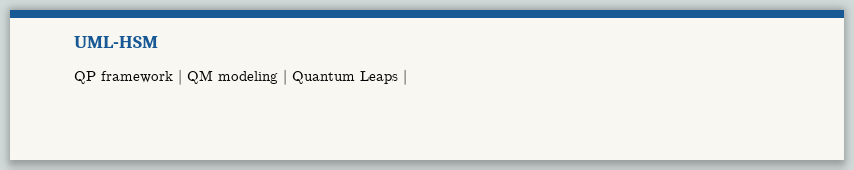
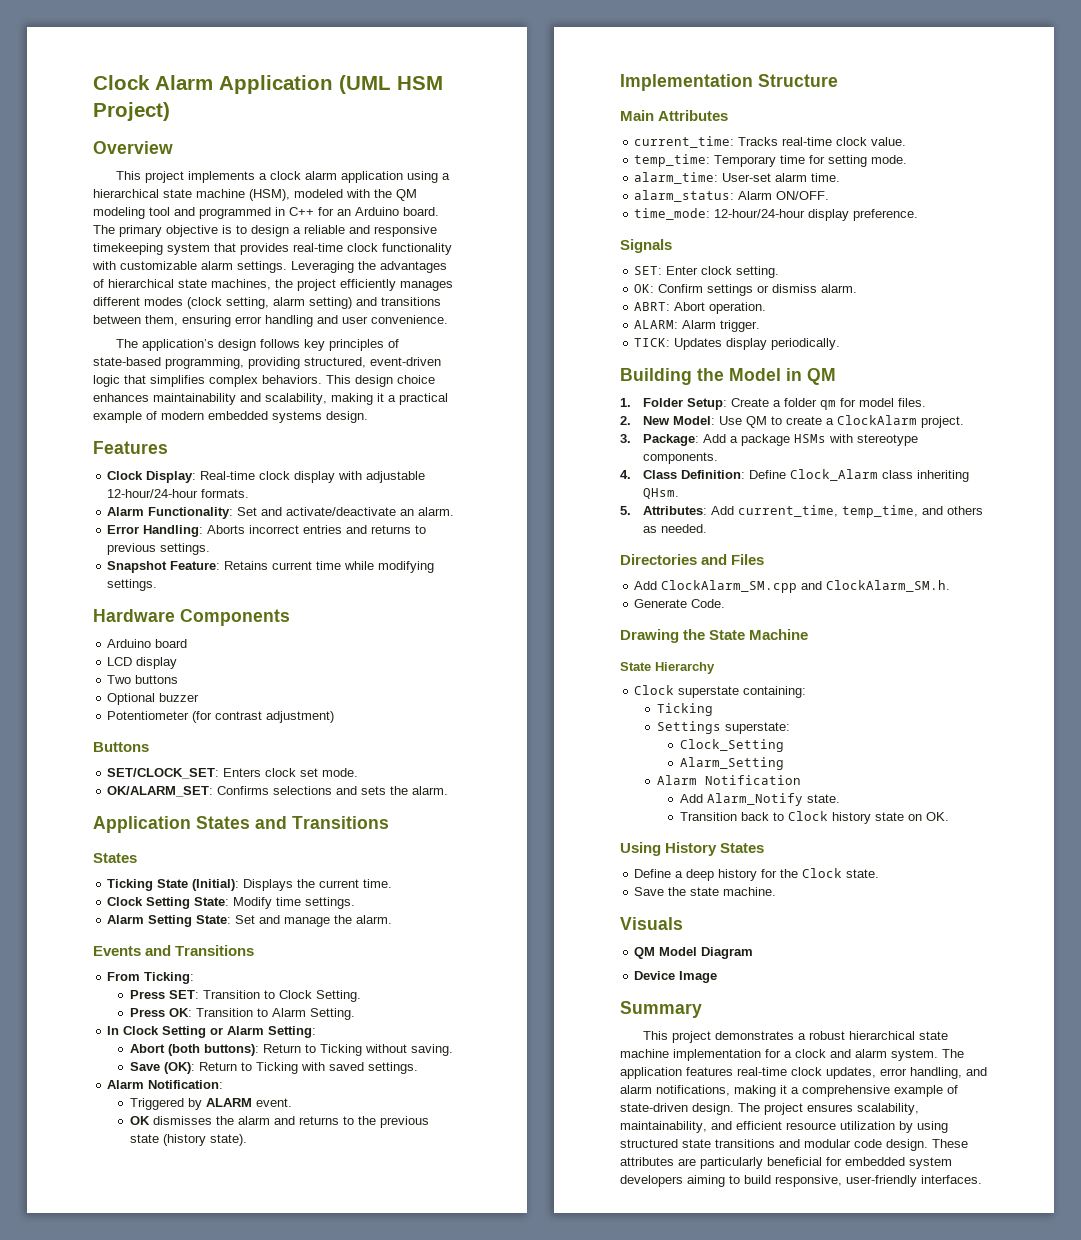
[74,36,158,48] [74,69,407,85] UML-HSM // QP framework | QM modeling | Quantum Leaps | -> [93,75,443,94] [93,102,170,121] [93,141,173,154] [115,171,450,183] [93,189,417,201] [93,207,439,219] [93,225,437,237] [93,243,452,255] [92,261,447,273] [93,279,453,291] [93,297,441,309] [93,315,448,327] [115,339,399,351] [93,357,441,369] [93,375,435,387] [93,393,448,405] [93,411,368,423] [93,441,168,454] [107,471,426,483] [107,489,250,498] [107,507,455,519] [107,525,427,537] [107,543,211,555] [107,561,435,573] [107,579,158,591] [93,609,290,626] [107,639,188,648] [107,657,178,669] [107,675,179,684] [107,693,200,705] [107,711,335,723] [93,742,149,752] [107,768,359,779] [107,786,449,797] [93,816,389,833] [93,853,137,863] [107,879,393,891] [107,897,356,909] [107,915,393,927] [93,945,255,956] [107,972,195,984] [130,990,362,1002] [130,1008,356,1020] [107,1026,317,1038] [130,1044,454,1056] [130,1062,419,1074] [107,1080,224,1089] [130,1098,293,1110] [130,1116,430,1128] [130,1134,248,1146] [620,74,838,91] [620,110,729,121] [634,136,907,148] [634,154,908,167] [634,172,841,184] [634,190,830,202] [634,208,919,221] [620,239,672,253] [634,266,780,278] [634,284,858,296] [634,302,767,314] [634,320,761,332] [634,338,841,350] [620,368,836,385] [620,398,926,410] [620,415,964,428] [620,434,918,446] [642,452,718,464] [620,469,969,482] [642,488,679,499] [620,505,983,518] [642,524,707,533] [620,554,765,565] [634,580,951,593] [634,599,726,608] [620,629,809,643] [620,662,715,674] [634,685,807,698] [657,703,714,716] [657,721,791,734] [679,739,784,752] [679,757,784,770] [657,775,802,785] [679,793,840,806] [679,811,949,824] [620,842,765,856] [634,868,880,881] [634,887,777,896] [620,917,683,930] [634,947,754,959] [634,971,718,983] [620,1001,702,1018] [642,1031,948,1043] [620,1049,964,1061] [620,1067,987,1079] [620,1085,958,1097] [620,1103,919,1115] [620,1121,948,1133] [620,1139,968,1151] [620,1157,952,1169] [620,1175,982,1187] Clock Alarm Application (UML HSM Project) // Overview // This project implements a clock alarm application using a hierarchical state machine (HSM), modeled with the QM modeling tool and programmed in C++ for an Arduino board. The primary objective is to design a reliable and responsive timekeeping system that provides real-time clock functionality with customizable alarm settings. Leveraging the advantages of hierarchical state machines, the project efficiently manages different modes (clock setting, alarm setting) and transitions between them, ensuring error handling and user convenience. // The application’s design follows key principles of state-based programming, providing structured, event-driven logic that simplifies complex behaviors. This design choice enhances maintainability and scalability, making it a practical example of modern embedded systems design. // Features // Clock Display: Real-time clock display with adjustable 12-hour/24-hour formats. // Alarm Functionality: Set and activate/deactivate an alarm. // Error Handling: Aborts incorrect entries and returns to previous settings. // Snapshot Feature: Retains current time while modifying settings. // Hardware Components // Arduino board // LCD display // Two buttons // Optional buzzer // Potentiometer (for contrast adjustment) // Buttons // SET/CLOCK_SET: Enters clock set mode. // OK/ALARM_SET: Confirms selections and sets the alarm. // Application States and Transitions // States // Ticking State (Initial): Displays the current time. // Clock Setting State: Modify time settings. // Alarm Setting State: Set and manage the alarm. // Events and Transitions // From Ticking: // Press SET: Transition to Clock Setting. // Press OK: Transition to Alarm Setting. // In Clock Setting or Alarm Setting: // Abort (both buttons): Return to Ticking without saving. // Save (OK): Return to Ticking with saved settings. // Alarm Notification: // Triggered by ALARM event. // OK dismisses the alarm and returns to the previous state (history state). // Implementation Structure // Main Attributes // current_time: Tracks real-time clock value. // temp_time: Temporary time for setting mode. // alarm_time: User-set alarm time. // alarm_status: Alarm ON/OFF. // time_mode: 12-hour/24-hour display preference. // Signals // SET: Enter clock setting. // OK: Confirm settings or dismiss alarm. // ABRT: Abort operation. // ALARM: Alarm trigger. // TICK: Updates display periodically. // Building the Model in QM // 1. Folder Setup: Create a folder qm for model files. // 2. New Model: Use QM to create a ClockAlarm project. // 3. Package: Add a package HSMs with stereotype components. // 4. Class Definition: Define Clock_Alarm class inheriting QHsm. // 5. Attributes: Add current_time, temp_time, and others as needed. // Directories and Files // Add ClockAlarm_SM.cpp and ClockAlarm_SM.h. // Generate Code. // Drawing the State Machine // State Hierarchy // Clock superstate containing: // Ticking // Settings superstate: // Clock_Setting // Alarm_Setting // Alarm Notification // Add Alarm_Notify state. // Transition back to Clock history state on OK. // Using History States // Define a deep history for the Clock state. // Save the state machine. // Visuals // QM Model Diagram // Device Image // Summary // This project demonstrates a robust hierarchical state machine implementation for a clock and alarm system. The application features real-time clock updates, error handling, and alarm notifications, making it a comprehensive example of state-driven design. The project ensures scalability, maintainability, and efficient resource utilization by using structured state transitions and modular code design. These attributes are particularly beneficial for embedded system developers aiming to build responsive, user-friendly interfaces.

